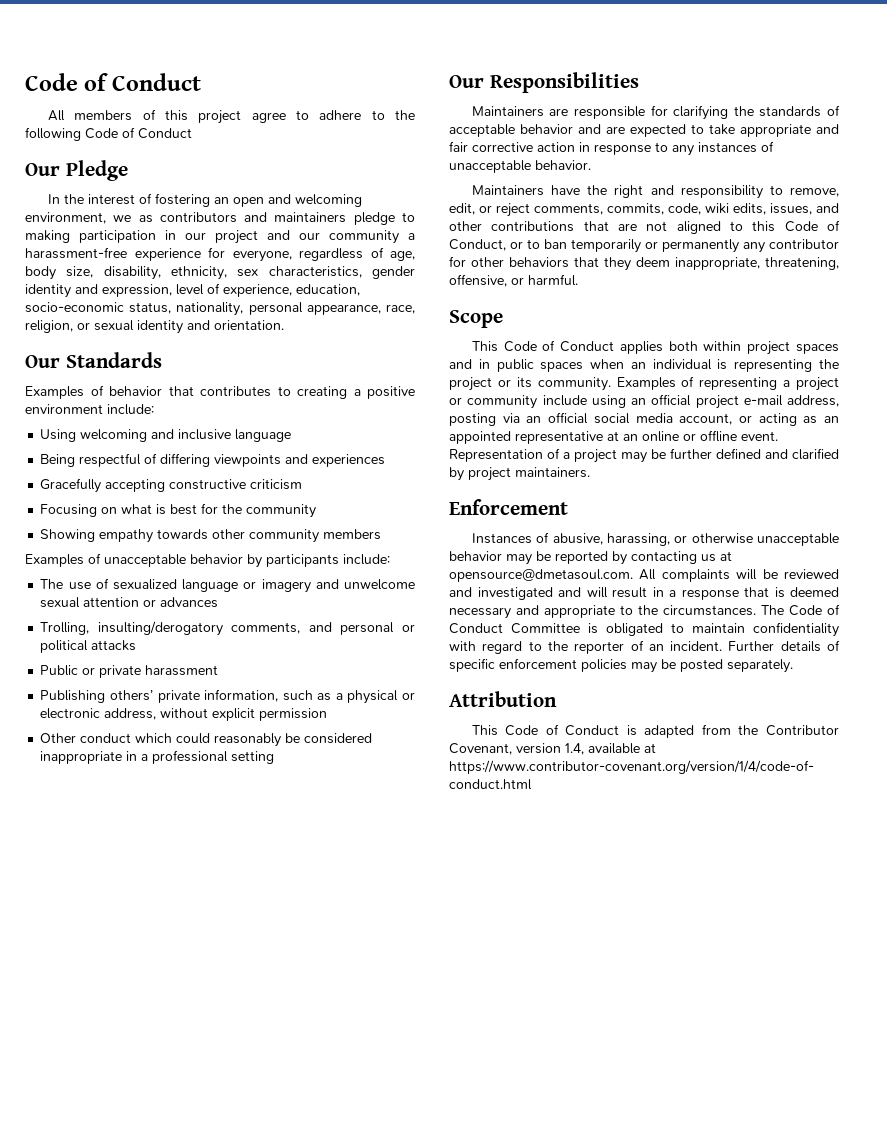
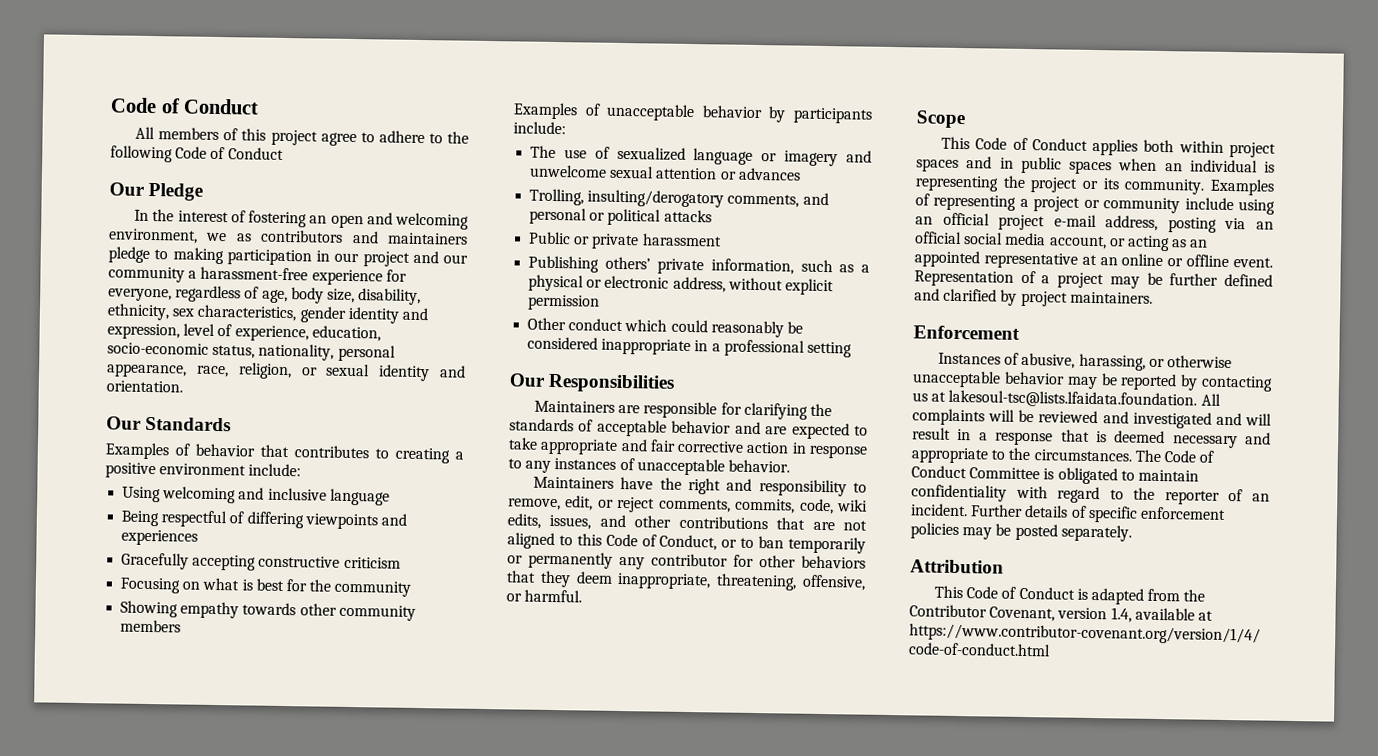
[449,569,633,582] opensource@dmetasoul.com. -> [948,389,1198,409] lakesoul-tsc@lists.lfaidata.foundation.

